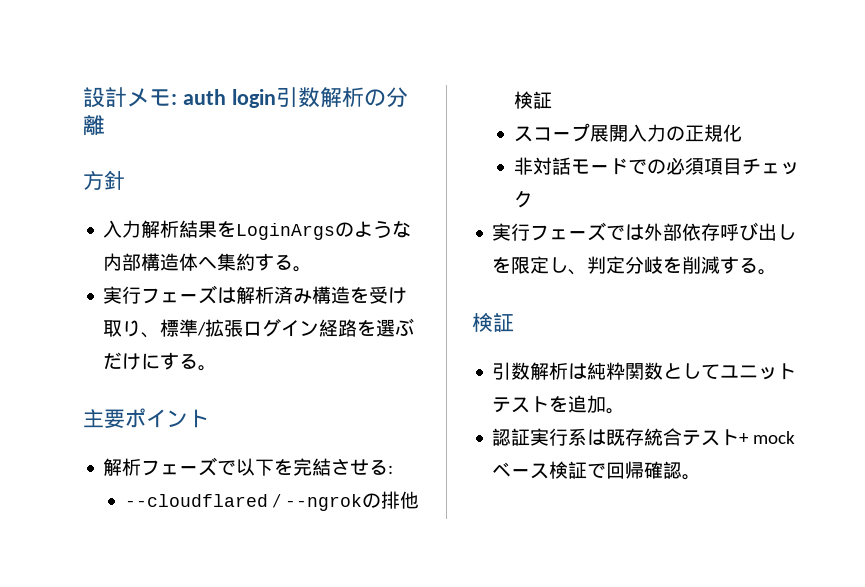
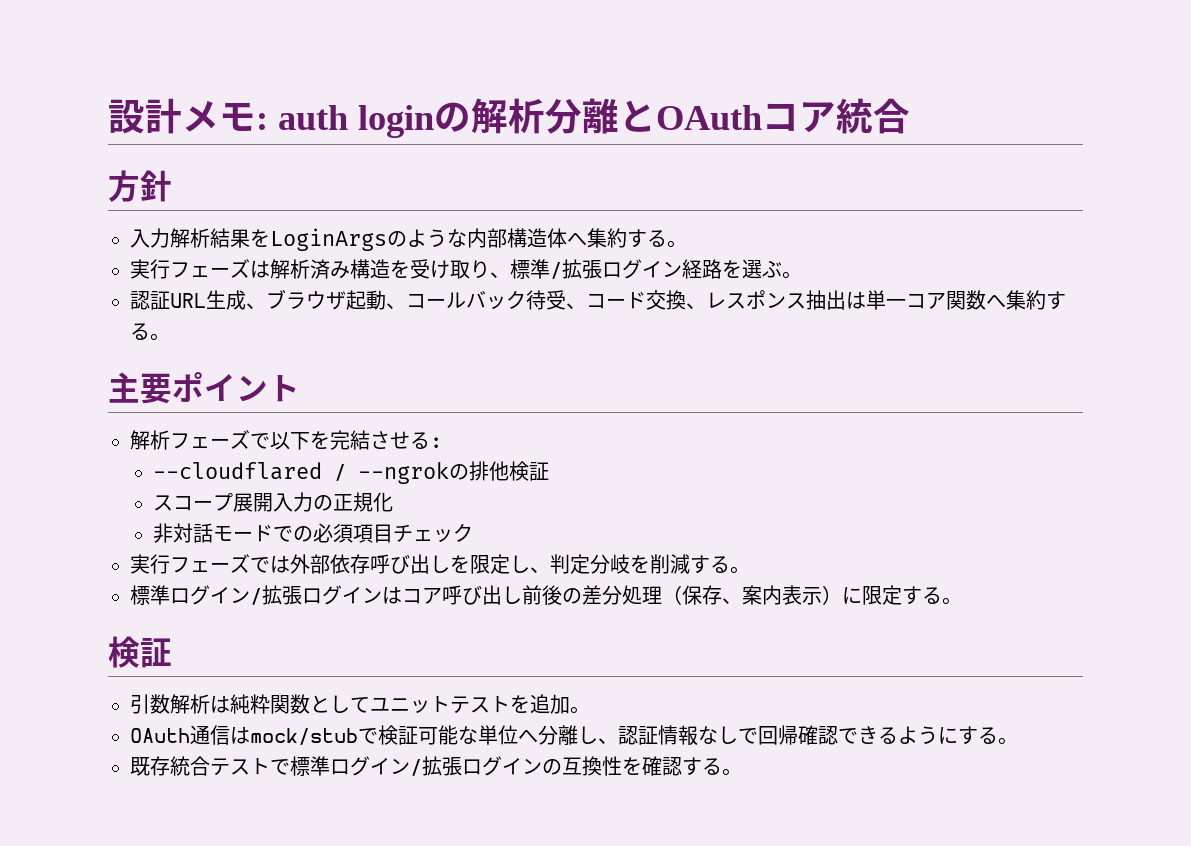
[275,87,408,108] [83,115,105,135] 引数解析の分離 -> [433,98,910,134] の解析分離とOAuthコア統合
[103,352,161,370] だけに -> [782,271,802,279] [130,289,1046,310] 。 // 認証URL生成、ブラウザ起動、コールバック待受、コード交換、レスポンス抽出は単一コア関数へ集約
(778, 272) none -> [130,585,962,605] // 標準ログイン/拡張ログインはコア呼び出し前後の差分処理（保存、案内表示）に限定する。
[492,428,796,446] [492,461,683,479] 認証実行系は既存統合テスト+ mockベース検証で回帰確認 -> [130,725,1018,746] [130,756,722,776] OAuth通信はmock/stubで検証可能な単位へ分離し、認証情報なしで回帰確認できるようにする。 // 既存統合テストで標準ログイン/拡張ログインの互換性を確認する

